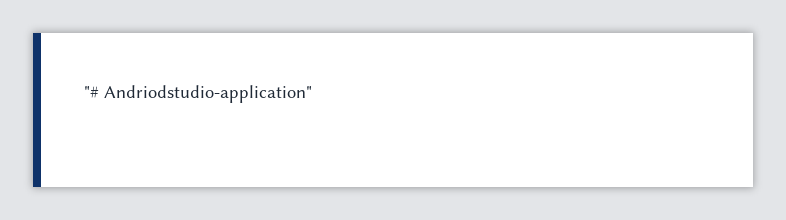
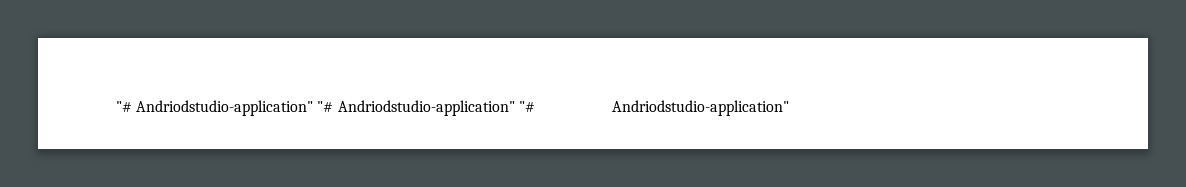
[84,85,312,103] "# Andriodstudio-application" -> [116,100,789,116] "# Andriodstudio-application" "# Andriodstudio-application" "# Andriodstudio-application"

